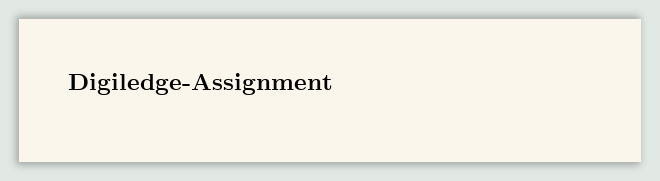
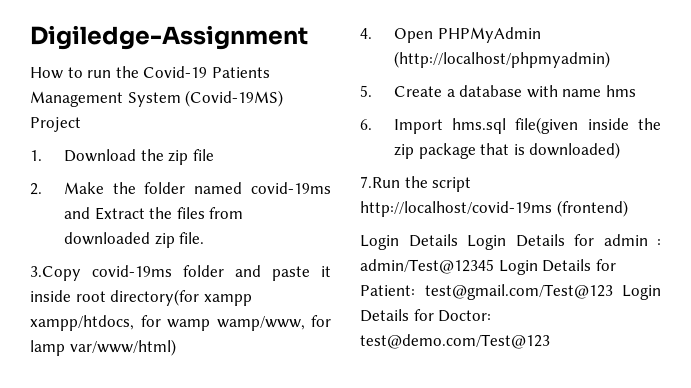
(333, 84) none -> [30,66,270,79] [30,90,284,107] [30,117,81,132] [30,149,214,165] [30,182,331,195] [63,207,244,220] [63,232,205,248] [30,265,331,281] [30,289,252,306] [30,315,331,331] [30,339,176,356] [360,27,541,43] [393,51,610,68] [360,85,636,98] [360,117,661,134] [393,142,621,159] [360,176,472,192] [360,200,628,217] [360,234,661,250] [360,259,616,275] [360,284,661,300] [360,309,492,322] [360,334,550,349] // How to run the Covid-19 Patients Management System (Covid-19MS) Project // 1. Download the zip file // 2. Make the folder named covid-19ms and Extract the files from downloaded zip file. // 3.Copy covid-19ms folder and paste it inside root directory(for xampp xampp/htdocs, for wamp wamp/www, for lamp var/www/html) // 4. Open PHPMyAdmin (http://localhost/phpmyadmin) // 5. Create a database with name hms // 6. Import hms.sql file(given inside the zip package that is downloaded) // 7.Run the script http://localhost/covid-19ms (frontend) // Login Details Login Details for admin : admin/Test@12345 Login Details for Patient: test@gmail.com/Test@123 Login Details for Doctor: test@demo.com/Test@123

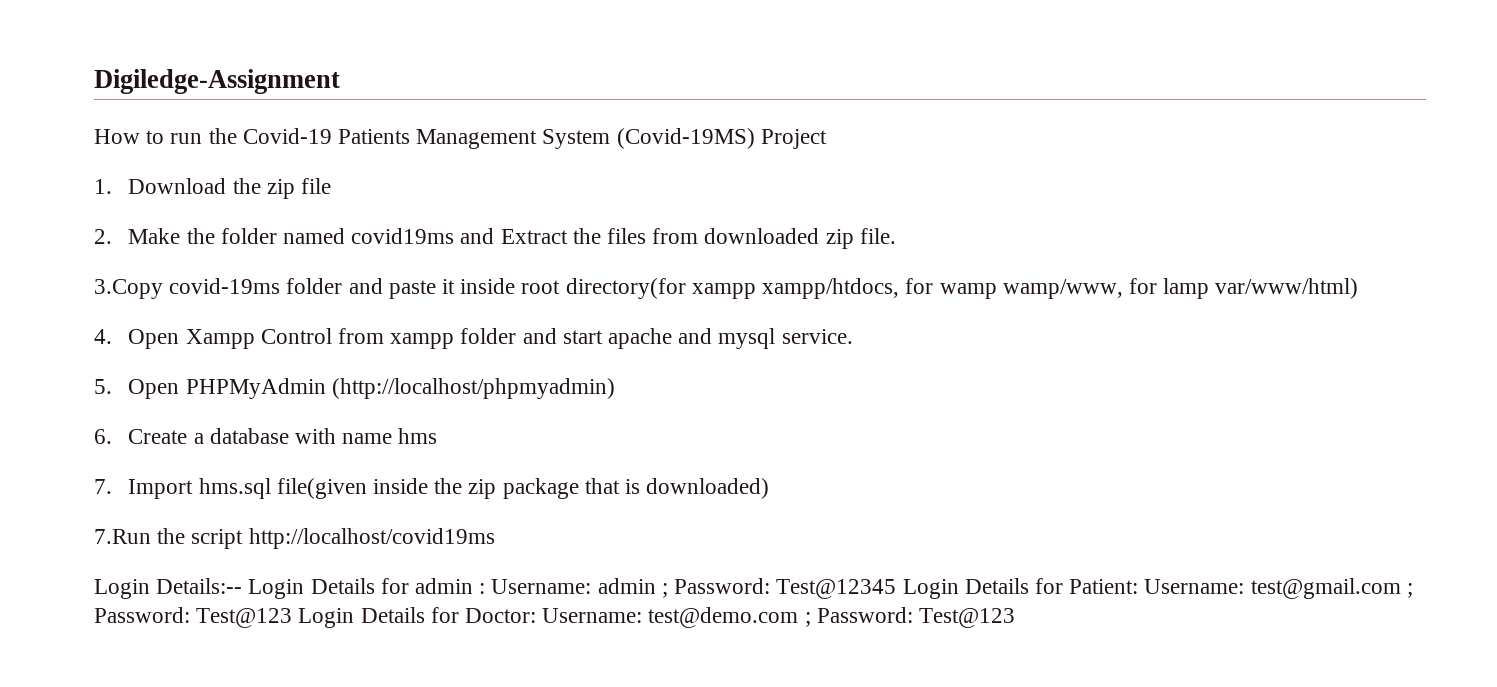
[250,182,331,194] covid-19ms -> [351,228,455,244] covid19ms
(433, 35) none -> [185,328,853,349] [94,379,180,399] Xampp Control from xampp folder and start apache and mysql service. // 5. Open
[360,85,372,97] 5. -> [94,429,112,444] 6.
[360,119,372,130] 6. -> [94,479,112,494] 7.
[360,200,628,217] [360,234,458,250] http://localhost/covid-19ms (frontend) // Login Details -> [248,528,495,549] [94,578,243,599] http://localhost/covid19ms // Login Details:--
[360,259,616,275] [360,284,661,300] [360,309,492,322] [360,334,550,349] admin/Test@12345 Login Details for Patient: test@gmail.com/Test@123 Login Details for Doctor: test@demo.com/Test@123 -> [491,578,1413,599] [94,607,1016,628] Username: admin ; Password: Test@12345 Login Details for Patient: Username: test@gmail.com ; Password: Test@123 Login Details for Doctor: Username: test@demo.com ; Password: Test@123

